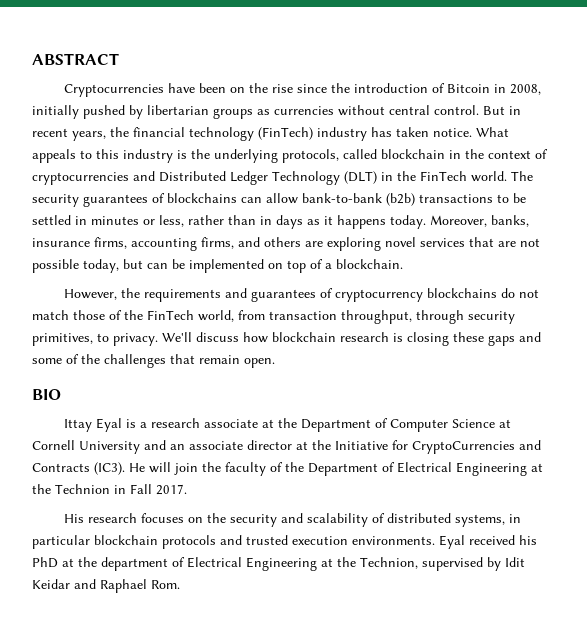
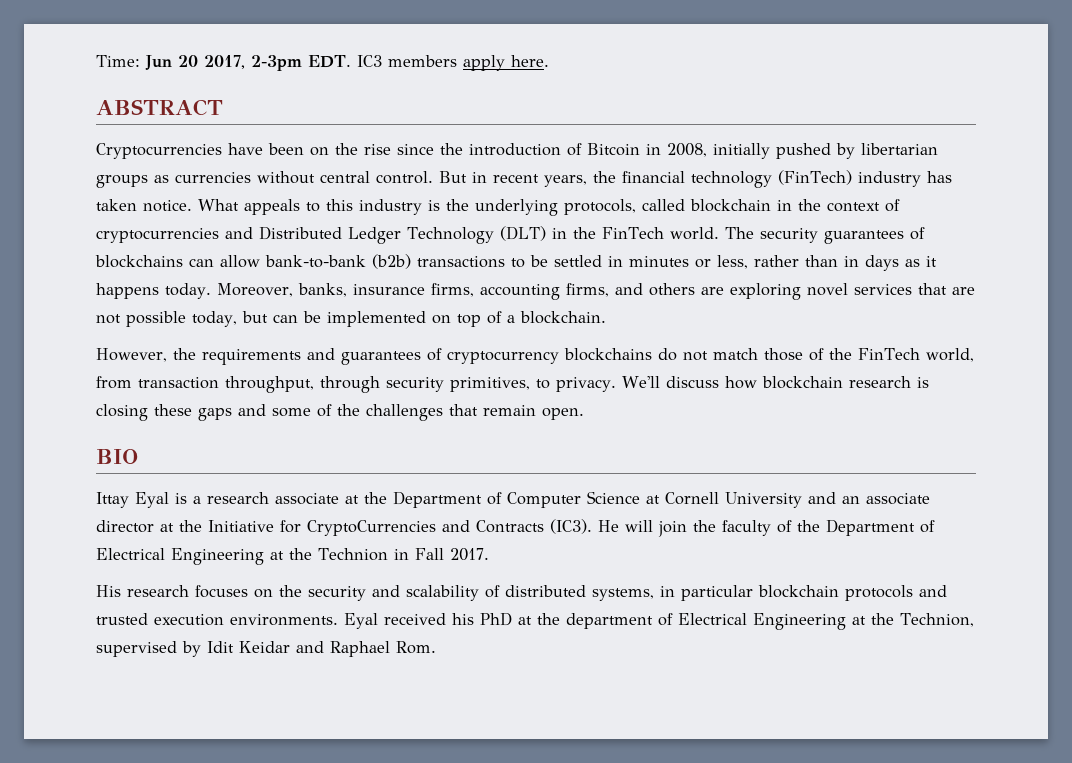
(32, 59) none -> [96,55,549,71] Time: Jun 20 2017, 2-3pm EDT. IC3 members apply here. //

